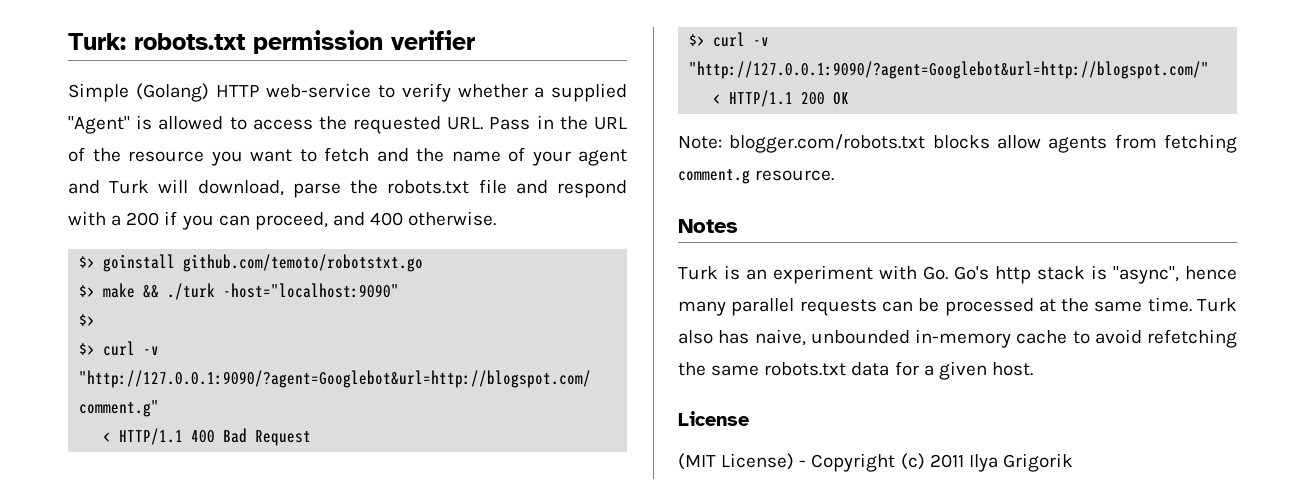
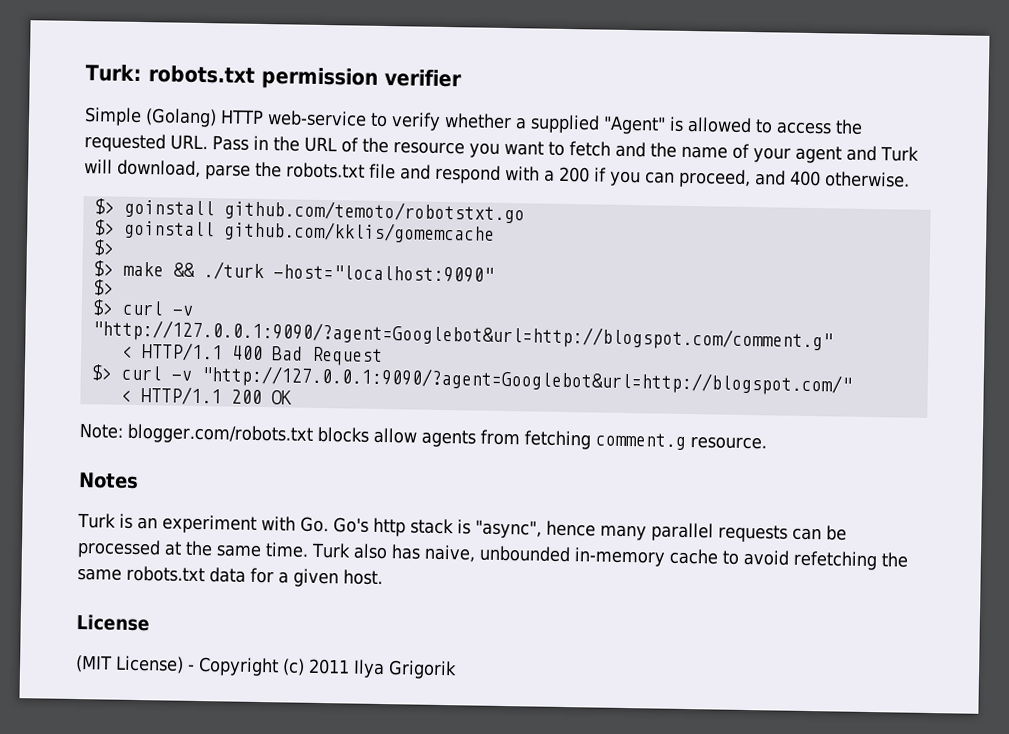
(424, 263) none -> [93,219,495,244] [92,239,115,256] // $> goinstall github.com/kklis/gomemcache // $>

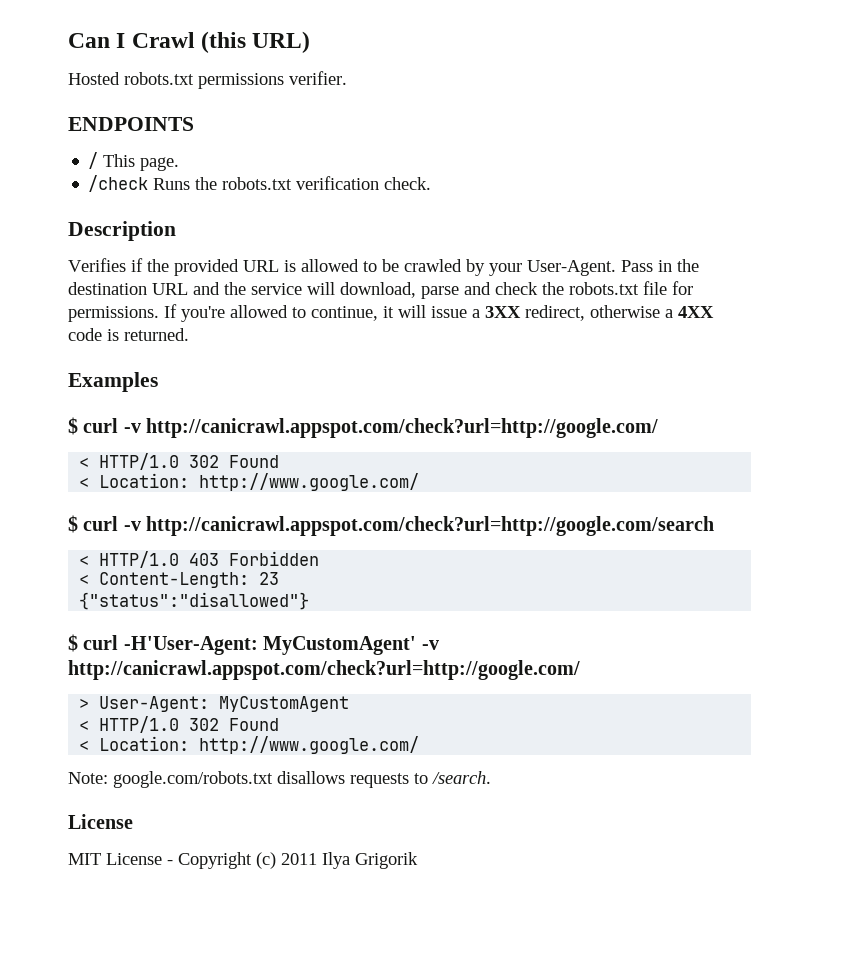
[85,64,462,90] [84,107,863,135] [84,133,919,164] Turk: robots.txt permission verifier // Simple (Golang) HTTP web-service to verify whether a supplied "Agent" is allowed to access the requested URL. Pass in the URL of the resource you want to fetch and the name of your agent and Turk -> [68,31,311,53] [68,71,347,89] [68,117,194,131] [88,152,180,171] [88,175,432,192] [68,221,176,241] [68,258,699,276] [68,282,302,295] Can I Crawl (this URL) // Hosted robots.txt permissions verifier. // ENDPOINTS // / This page. // /check Runs the robots.txt verification check. // Description // Verifies if the provided URL is allowed to be crawled by your User-Agent. Pass in the destination URL and the service
(251, 172) none -> [464,282,538,295] and check
[400,164,910,189] [93,198,525,224] [93,219,495,244] [92,239,115,256] [92,260,494,283] [92,279,114,296] [91,299,193,316] [91,319,833,352] [121,342,383,366] [90,364,852,396] [120,386,292,406] [79,423,767,450] [78,472,139,490] [77,513,847,543] [77,539,909,571] [77,565,383,588] and respond with a 200 if you can proceed, and 400 otherwise. // $> goinstall github.com/temoto/robotstxt.go // $> goinstall github.com/kklis/gomemcache // $> // $> make && ./turk -host="localhost:9090" // $> // $> curl -v "http://127.0.0.1:9090/?agent=Googlebot&url=http://blogspot.com/comment.g" // < HTTP/1.1 400 Bad Request // $> curl -v "http://127.0.0.1:9090/?agent=Googlebot&url=http://blogspot.com/" // < HTTP/1.1 200 OK // Note: blogger.com/robots.txt blocks allow agents from fetching comment.g resource. // Notes // Turk is an experiment with Go. Go's http stack is "async", hence many parallel requests can be processed at the same time. Turk also has naive, unbounded in-memory cache to avoid refetching the same robots.txt data for a given host. -> [672,281,693,295] [68,304,714,322] [68,328,189,341] [68,372,158,392] [68,417,659,438] [79,453,280,470] [79,473,420,491] [68,515,715,536] [79,551,320,568] [79,572,280,588] [79,592,310,610] [68,634,439,655] [68,660,580,680] [79,696,350,712] [79,716,280,733] [79,736,420,754] [68,771,491,788] for permissions. If you're allowed to continue, it will issue a 3XX redirect, otherwise a 4XX code is returned. // Examples // $ curl -v http://canicrawl.appspot.com/check?url=http://google.com/ // < HTTP/1.0 302 Found // < Location: http://www.google.com/ // $ curl -v http://canicrawl.appspot.com/check?url=http://google.com/search // < HTTP/1.0 403 Forbidden // < Content-Length: 23 // {"status":"disallowed"} // $ curl -H'User-Agent: MyCustomAgent' -v http://canicrawl.appspot.com/check?url=http://google.com/ // > User-Agent: MyCustomAgent // < HTTP/1.0 302 Found // < Location: http://www.google.com/ // Note: google.com/robots.txt disallows requests to /search.
[75,655,184,674] (MIT License) -> [68,853,162,865] MIT License

